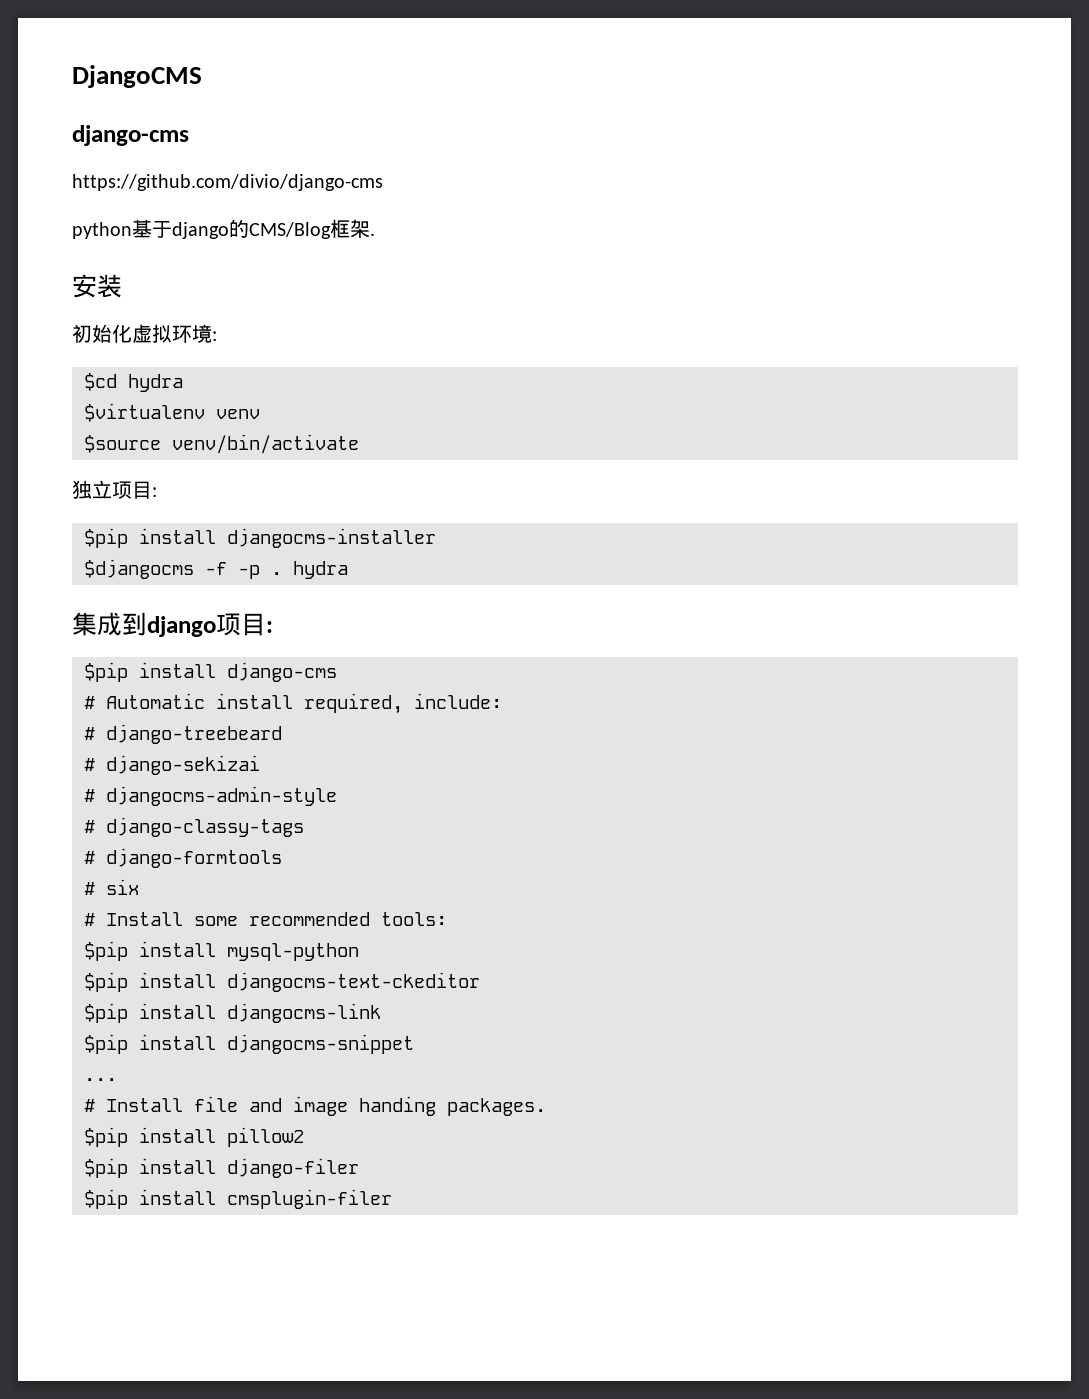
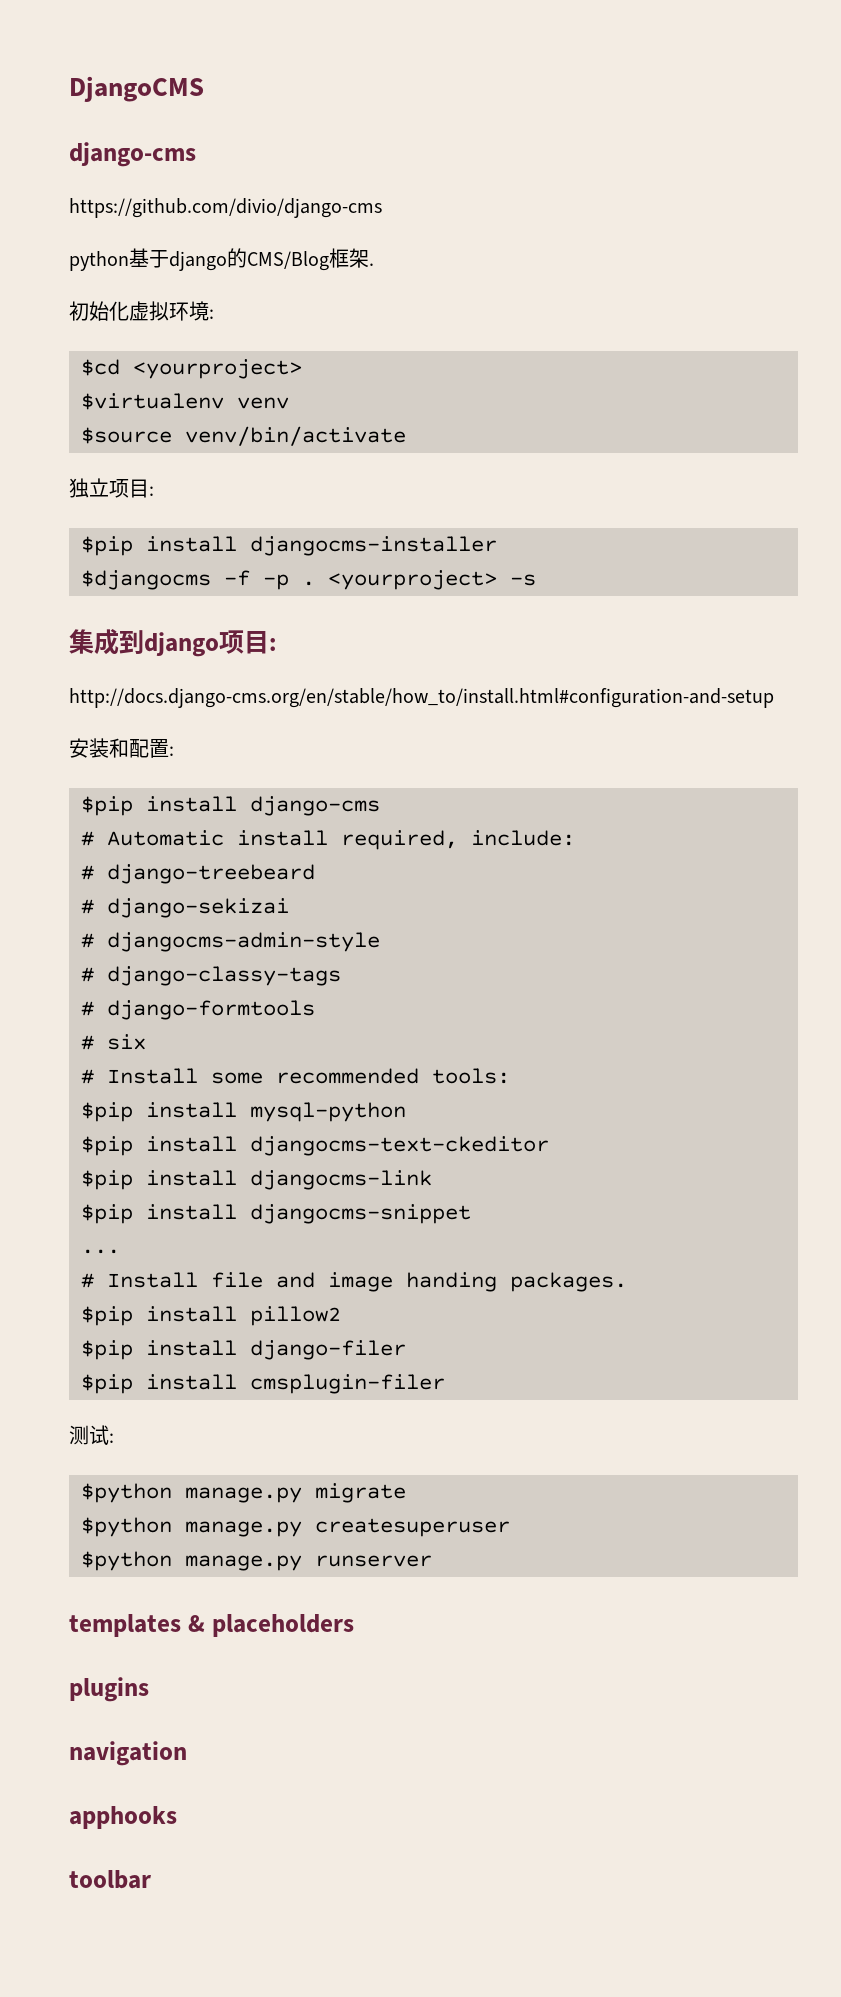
[72,274,122,298] // 安装 -> (374, 264) none
[128,374,183,392] hydra -> [133,359,302,379] <yourproject>
[293,561,348,579] hydra -> [328,570,536,590] <yourproject> -s
(273, 627) none -> [69,688,774,708] [69,738,174,758] // http://docs.django-cms.org/en/stable/how_to/install.html#configuration-and-setup // 安装和配置:
(392, 1199) none -> [69,1425,114,1445] [81,1483,406,1503] [81,1517,510,1537] [81,1551,432,1571] [69,1614,354,1637] [69,1677,149,1702] [69,1741,187,1766] [69,1806,177,1829] [69,1870,151,1889] // 测试: // $python manage.py migrate // $python manage.py createsuperuser // $python manage.py runserver // templates & placeholders // plugins // navigation // apphooks // toolbar

